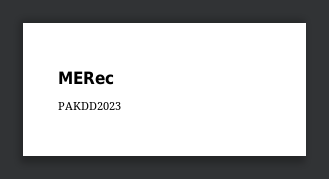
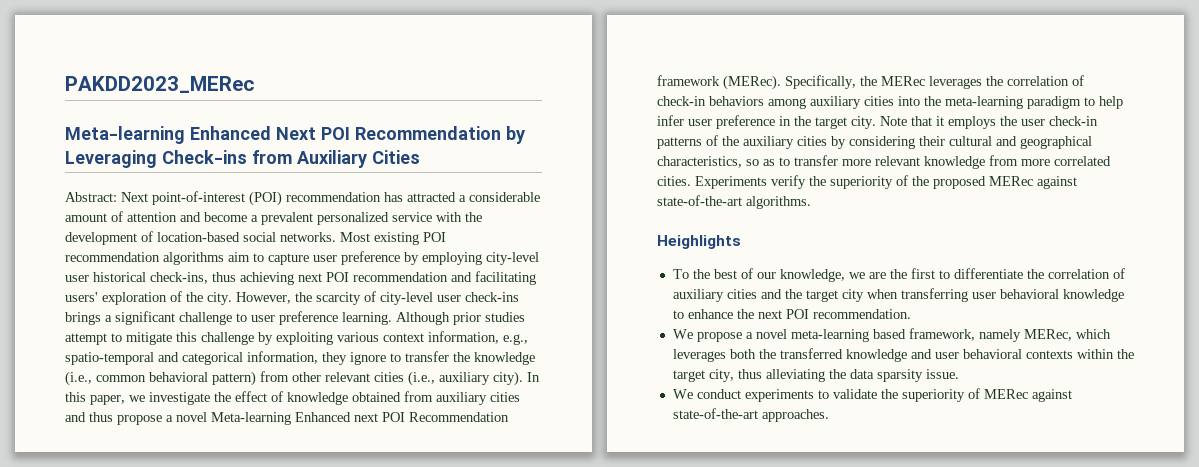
[58,71,114,85] [58,102,121,110] MERec // PAKDD2023 -> [65,76,254,93] [65,126,525,144] [65,150,420,168] [65,191,540,206] [65,211,482,225] [65,231,446,245] [65,251,539,265] [65,271,536,285] [65,291,519,305] [65,311,525,325] [65,331,528,345] [65,351,535,365] [65,371,540,386] [65,391,520,405] [65,412,509,425] [657,75,1084,90] [657,96,1123,109] [657,115,1098,129] [657,135,1092,149] [657,155,1111,169] [657,175,1077,189] [657,195,811,209] [657,235,741,249] [672,268,1125,282] [672,288,1124,302] [672,309,911,319] [672,328,1111,342] [672,348,1134,362] [672,369,959,382] [672,388,1072,402] [672,408,829,422] PAKDD2023_MERec // Meta-learning Enhanced Next POI Recommendation by Leveraging Check-ins from Auxiliary Cities // Abstract: Next point-of-interest (POI) recommendation has attracted a considerable amount of attention and become a prevalent personalized service with the development of location-based social networks. Most existing POI recommendation algorithms aim to capture user preference by employing city-level user historical check-ins, thus achieving next POI recommendation and facilitating users' exploration of the city. However, the scarcity of city-level user check-ins brings a significant challenge to user preference learning. Although prior studies attempt to mitigate this challenge by exploiting various context information, e.g., spatio-temporal and categorical information, they ignore to transfer the knowledge (i.e., common behavioral pattern) from other relevant cities (i.e., auxiliary city). In this paper, we investigate the effect of knowledge obtained from auxiliary cities and thus propose a novel Meta-learning Enhanced next POI Recommendation framework (MERec). Specifically, the MERec leverages the correlation of check-in behaviors among auxiliary cities into the meta-learning paradigm to help infer user preference in the target city. Note that it employs the user check-in patterns of the auxiliary cities by considering their cultural and geographical characteristics, so as to transfer more relevant knowledge from more correlated cities. Experiments verify the superiority of the proposed MERec against state-of-the-art algorithms. // Heighlights // To the best of our knowledge, we are the first to differentiate the correlation of auxiliary cities and the target city when transferring user behavioral knowledge to enhance the next POI recommendation. // We propose a novel meta-learning based framework, namely MERec, which leverages both the transferred knowledge and user behavioral contexts within the target city, thus alleviating the data sparsity issue. // We conduct experiments to validate the superiority of MERec against state-of-the-art approaches.

